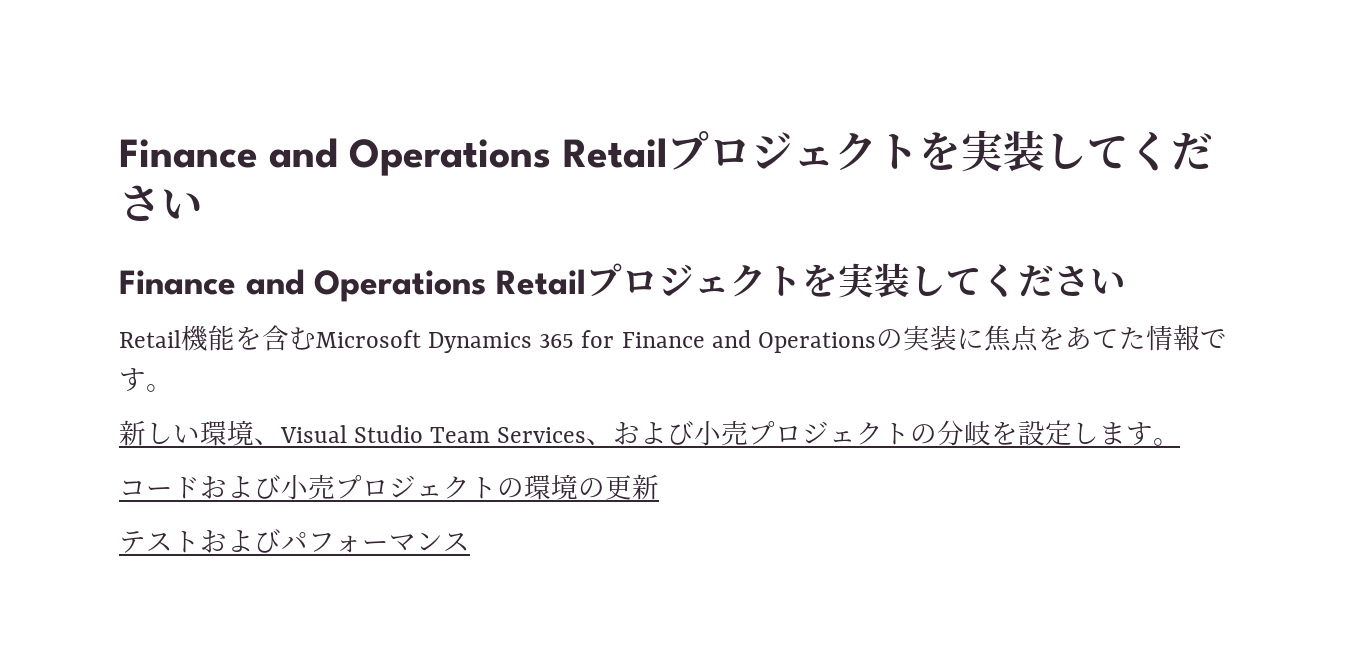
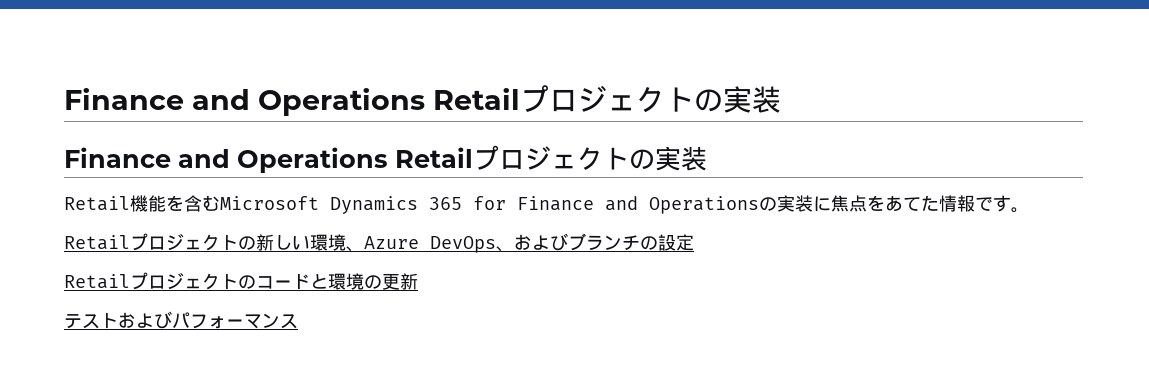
[119,130,1213,176] [119,185,203,221] [119,263,1126,302] Finance and Operations Retailプロジェクトを実装してください // Finance and Operations Retailプロジェクトを実装してください -> [64,85,781,116] [64,145,707,173] Finance and Operations Retailプロジェクトの実装 // Finance and Operations Retailプロジェクトの実装
[119,420,1181,446] [119,474,524,500] 新しい環境、Visual Studio Team Services、および小売プロジェクトの分岐を設定します。 // コードおよび小売プロジェクトの -> [64,233,694,253] [64,272,328,290] Retailプロジェクトの新しい環境、Azure DevOps、およびブランチの設定 // Retailプロジェクトのコードと

